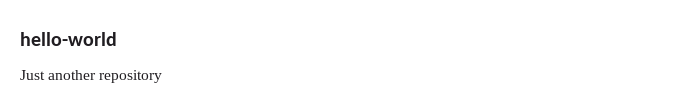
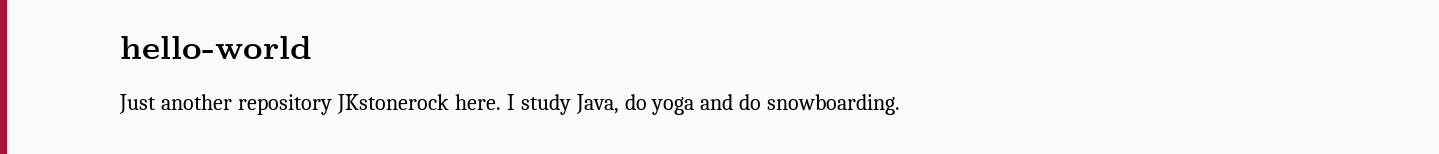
(163, 76) none -> [336,94,901,115] JKstonerock here. I study Java, do yoga and do snowboarding.

